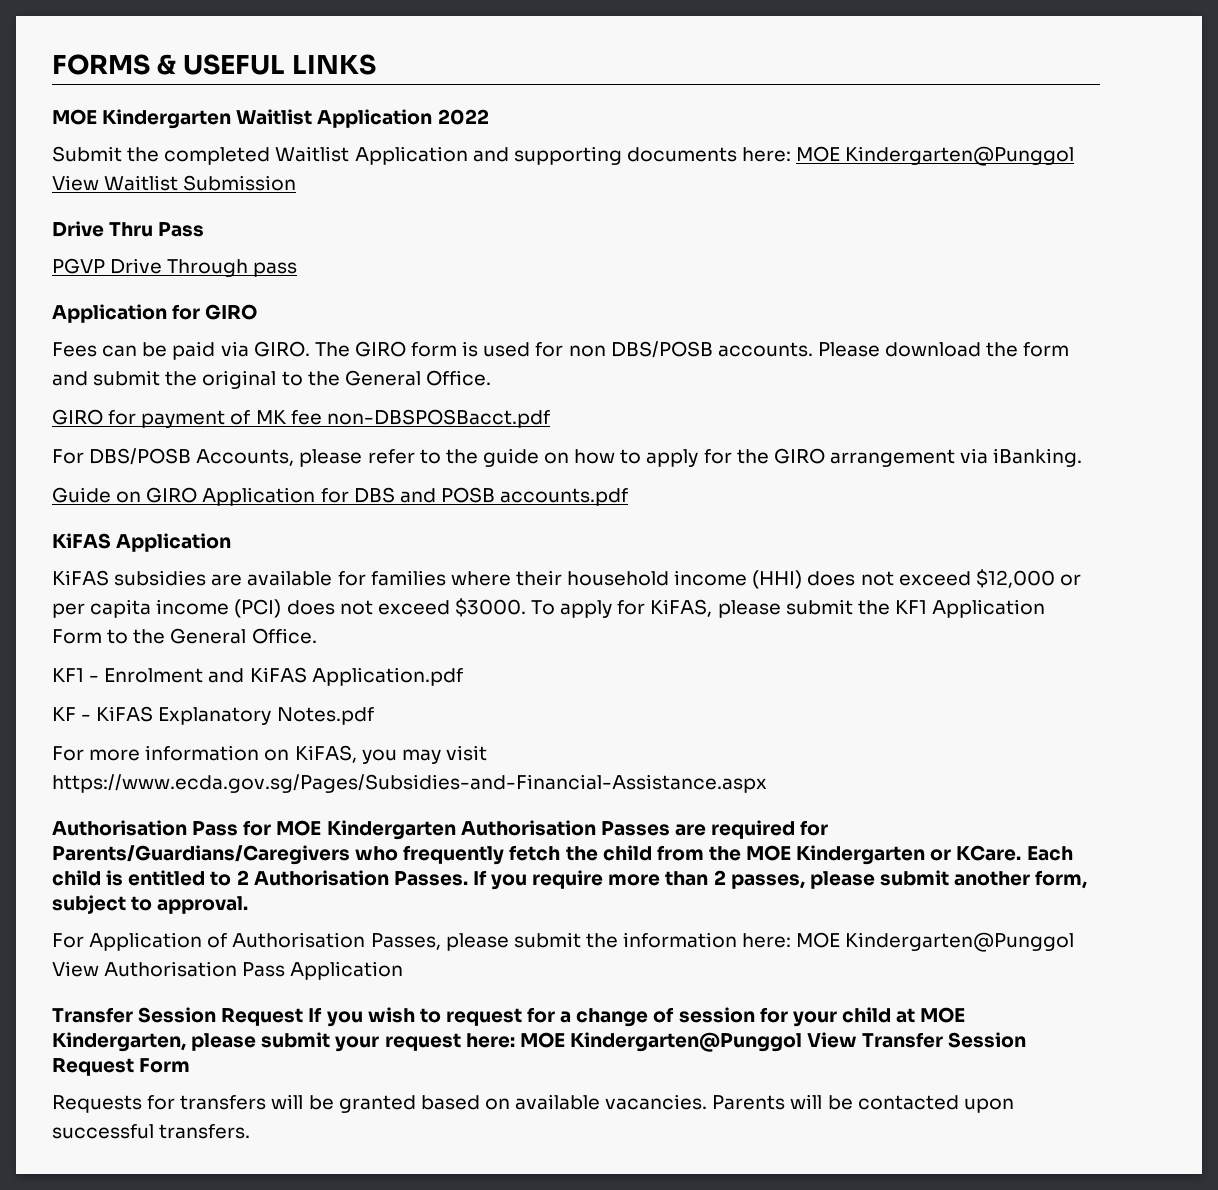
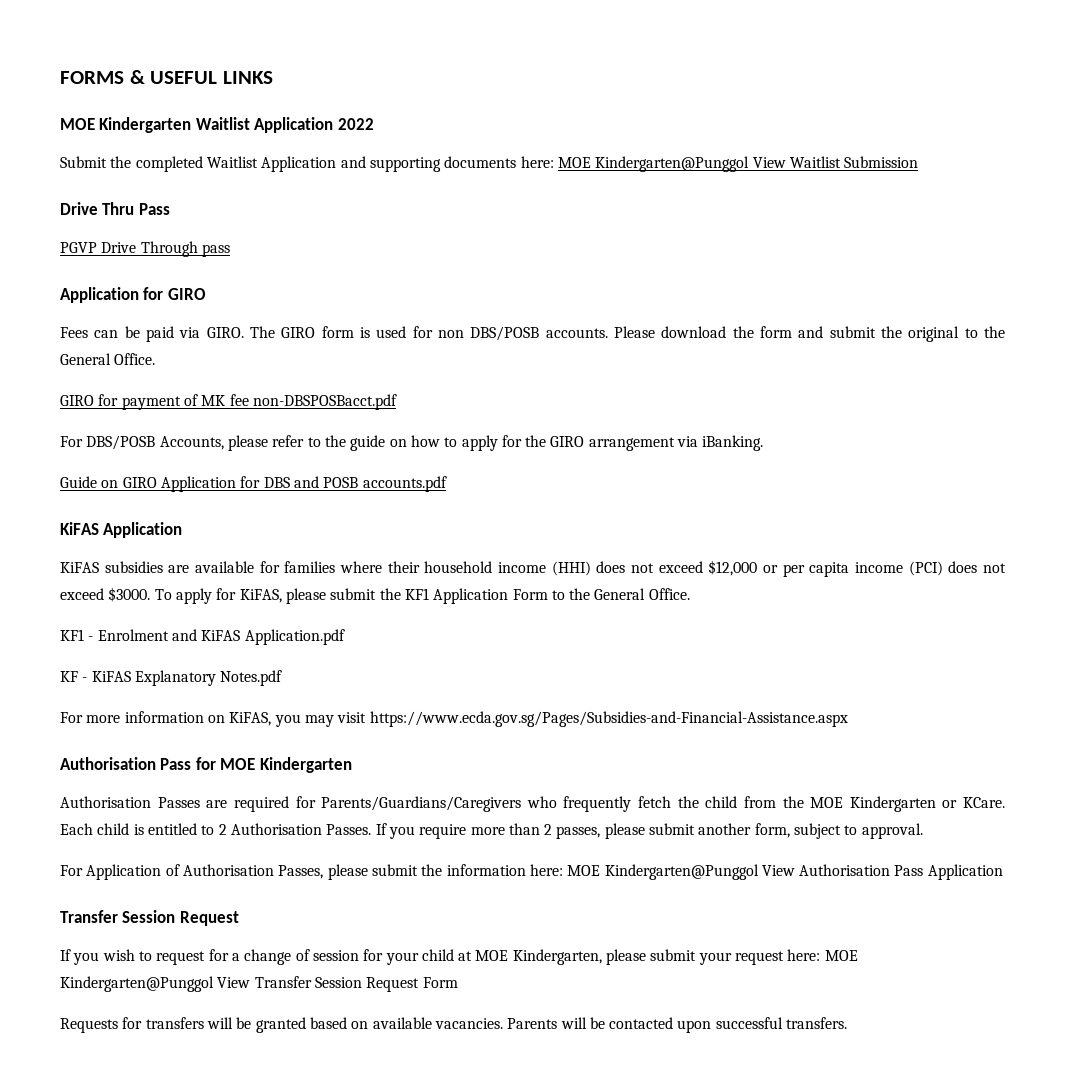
(456, 830) none -> (352, 765) //
(304, 1017) none -> (239, 918) //

